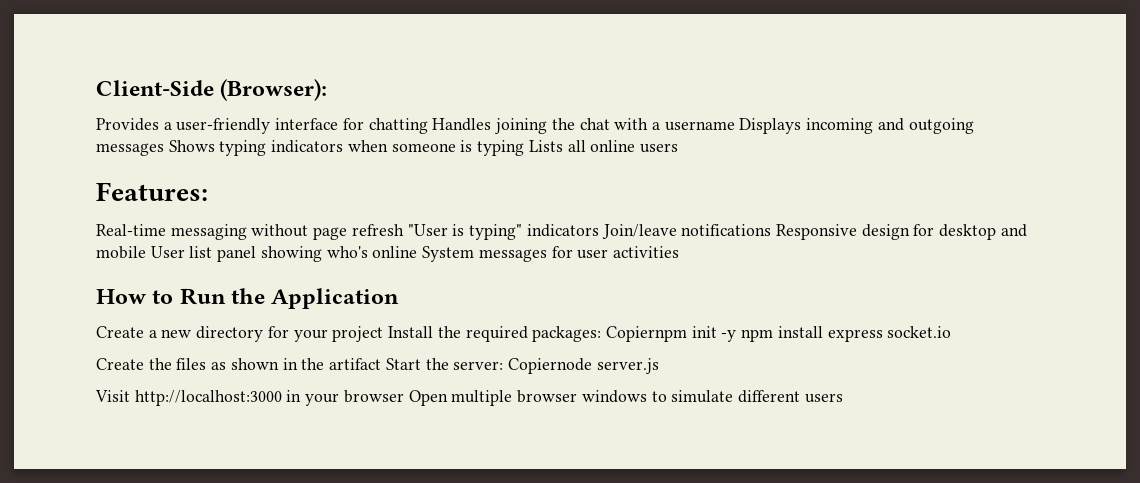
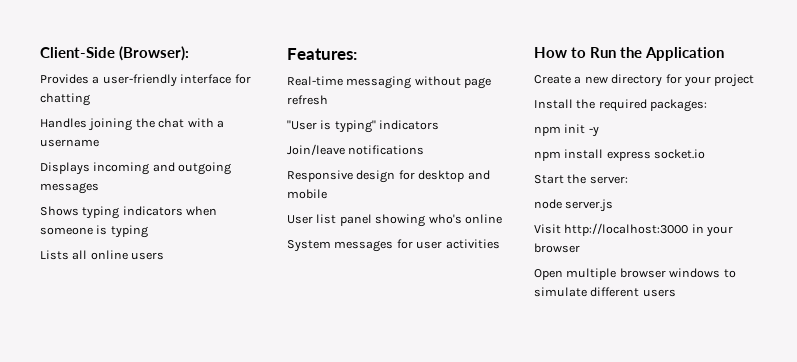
(428, 126) none -> (90, 99) //
(735, 126) none -> (99, 143) //
(164, 149) none -> (99, 188) //
(525, 148) none -> (148, 231) //
(404, 230) none -> (328, 100) //
(599, 230) none -> (440, 125) //
(772, 230) none -> (425, 150) //
(146, 252) none -> (327, 194) //
(418, 252) none -> (502, 219) //
(384, 334) none -> (755, 80) //
[605,326,687,342] Copiernpm -> [534,126,561,136] // npm
(737, 336) none -> (599, 132) //
[96,358,382,370] Create the files as shown in the artifact -> (706, 154) none
[507,358,592,374] Copiernode -> [534,199,562,209] // node
(404, 396) none -> (580, 248) //

